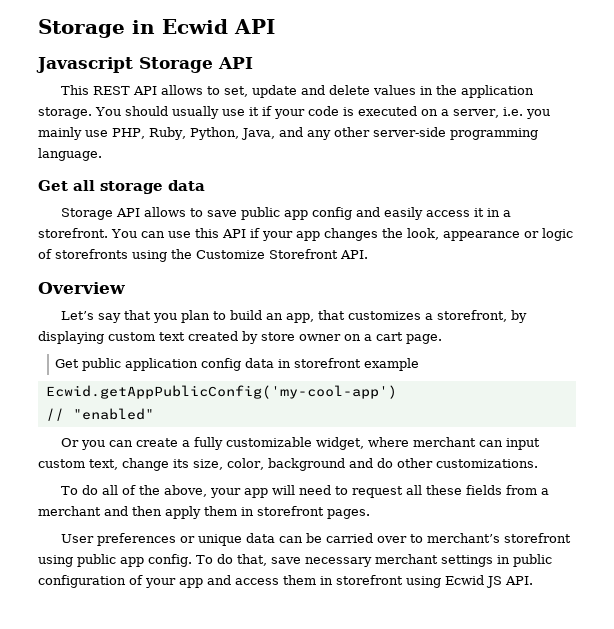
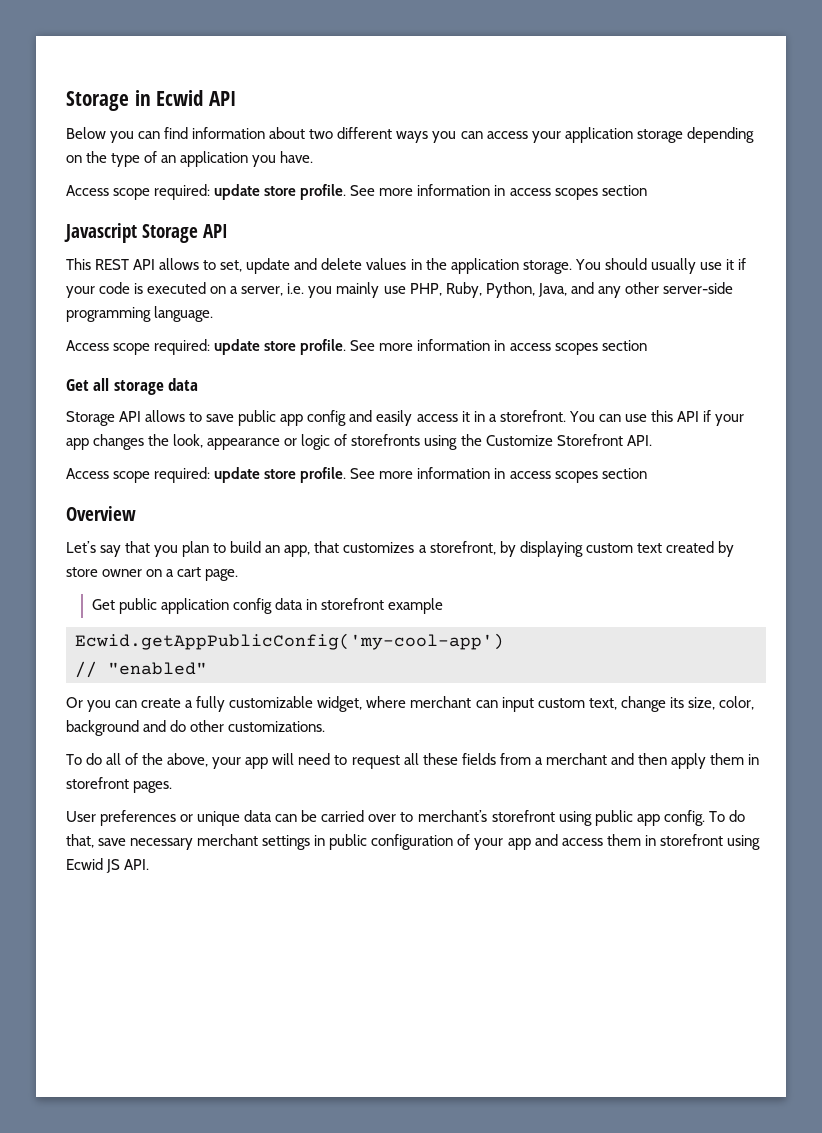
(275, 26) none -> [66,127,754,143] [66,151,314,167] [66,184,647,200] // Below you can find information about two different ways you can access your application storage depending on the type of an application you have. // Access scope required: update store profile. See more information in access scopes section
(102, 154) none -> [66,339,647,355] // Access scope required: update store profile. See more information in access scopes section
(368, 254) none -> [66,467,647,483] // Access scope required: update store profile. See more information in access scopes section

